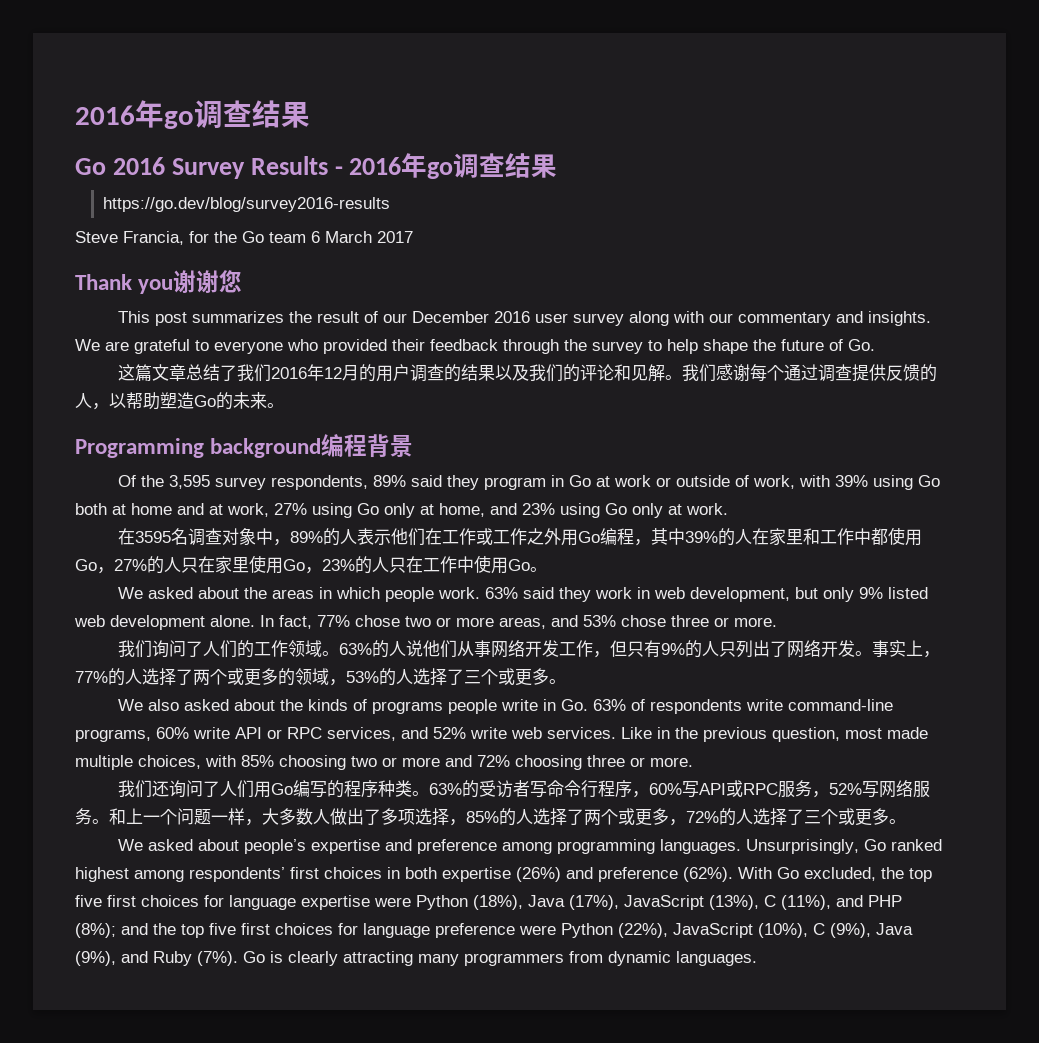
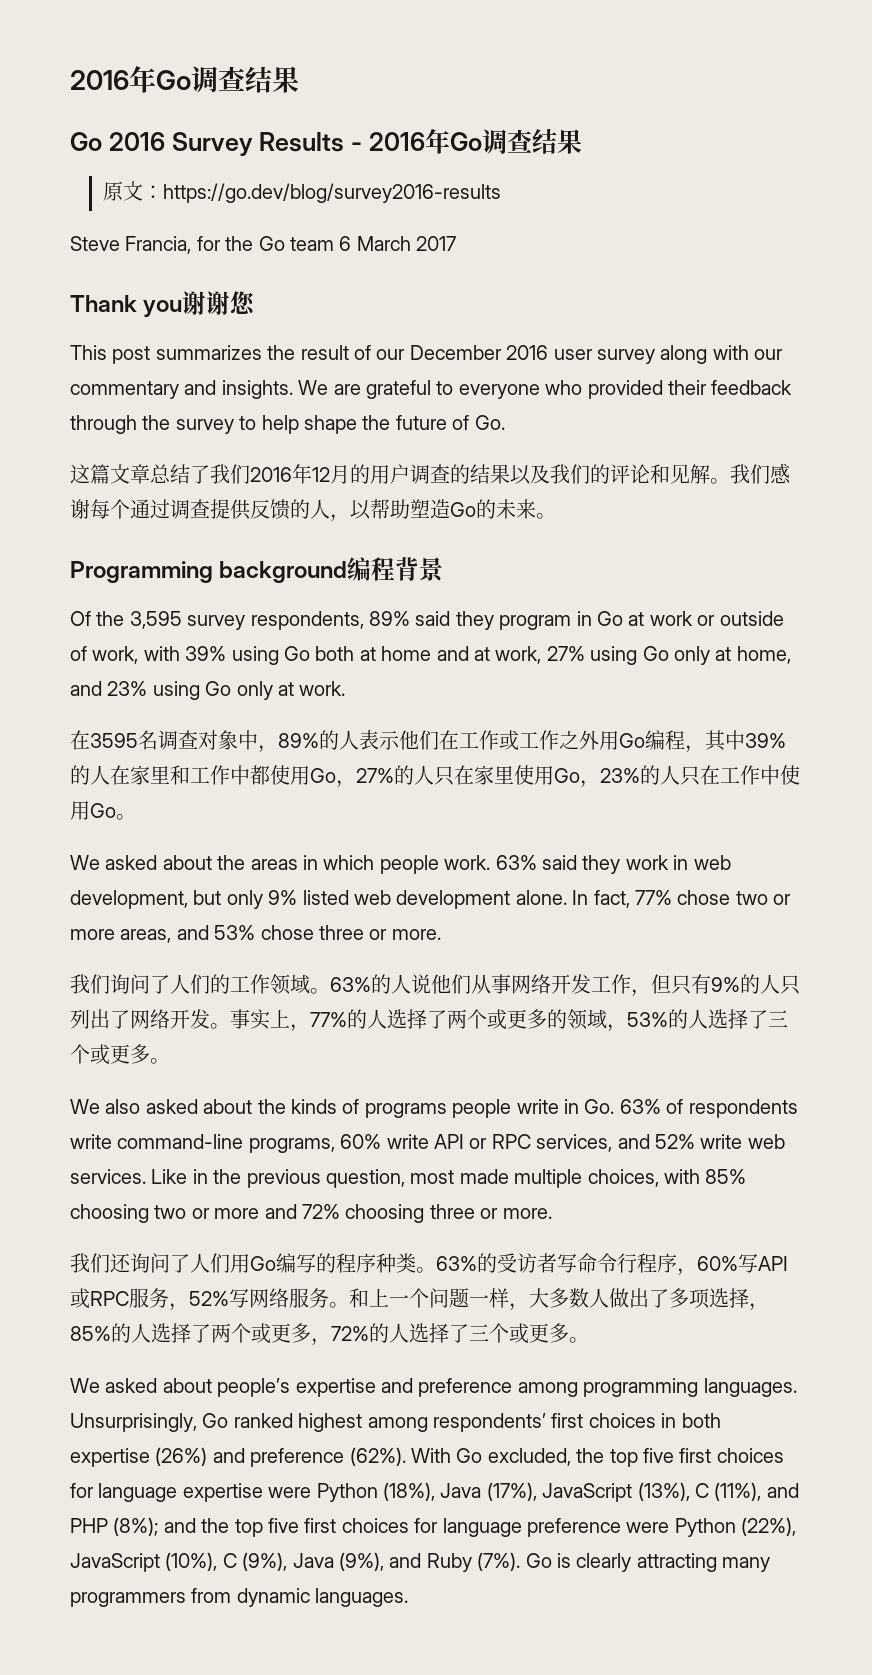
[75,100,194,129] 2016年go -> [70,66,191,93] 2016年Go
[427,153,558,179] go调查结果 // -> [449,129,582,154] [102,181,163,201] Go调查结果 // 原文：

